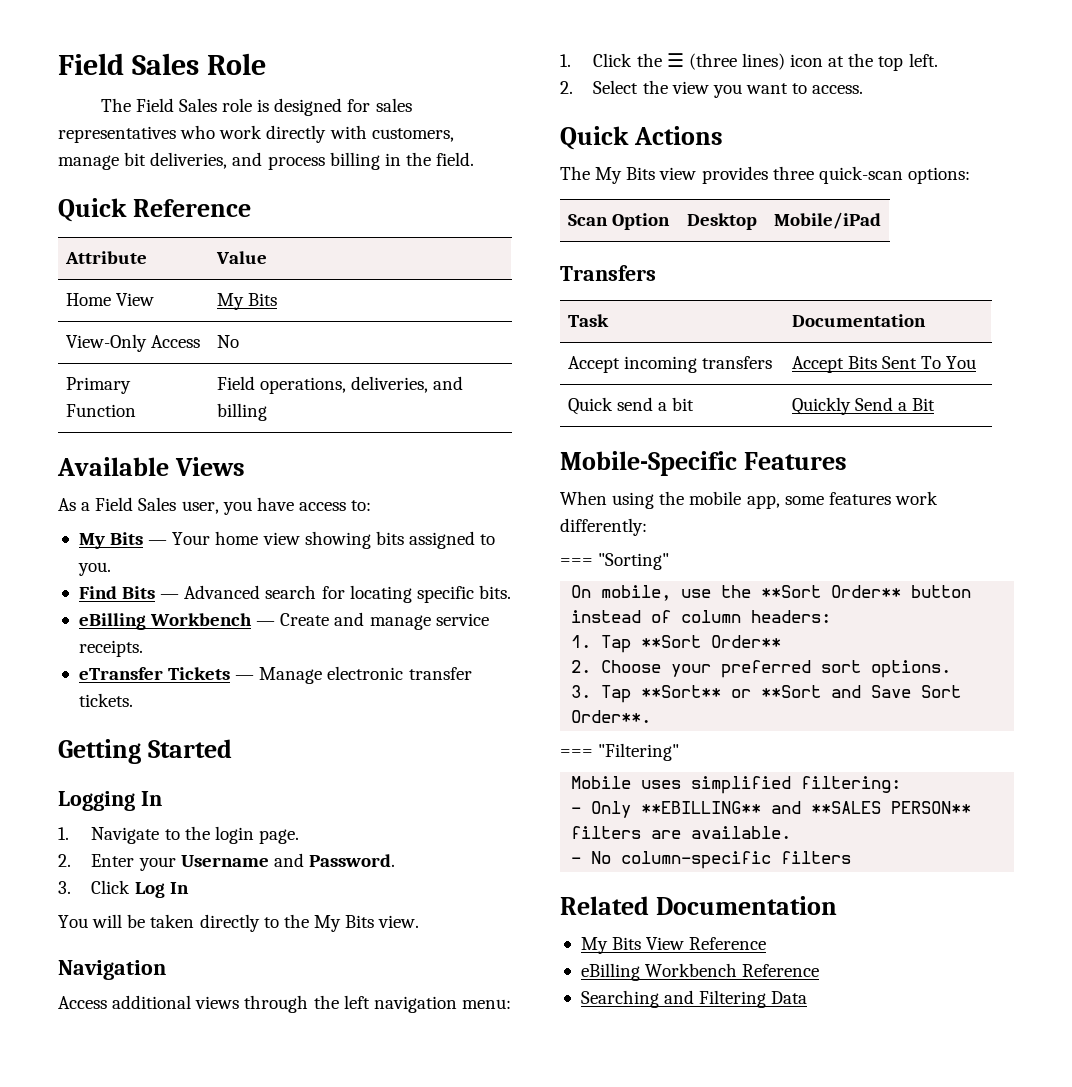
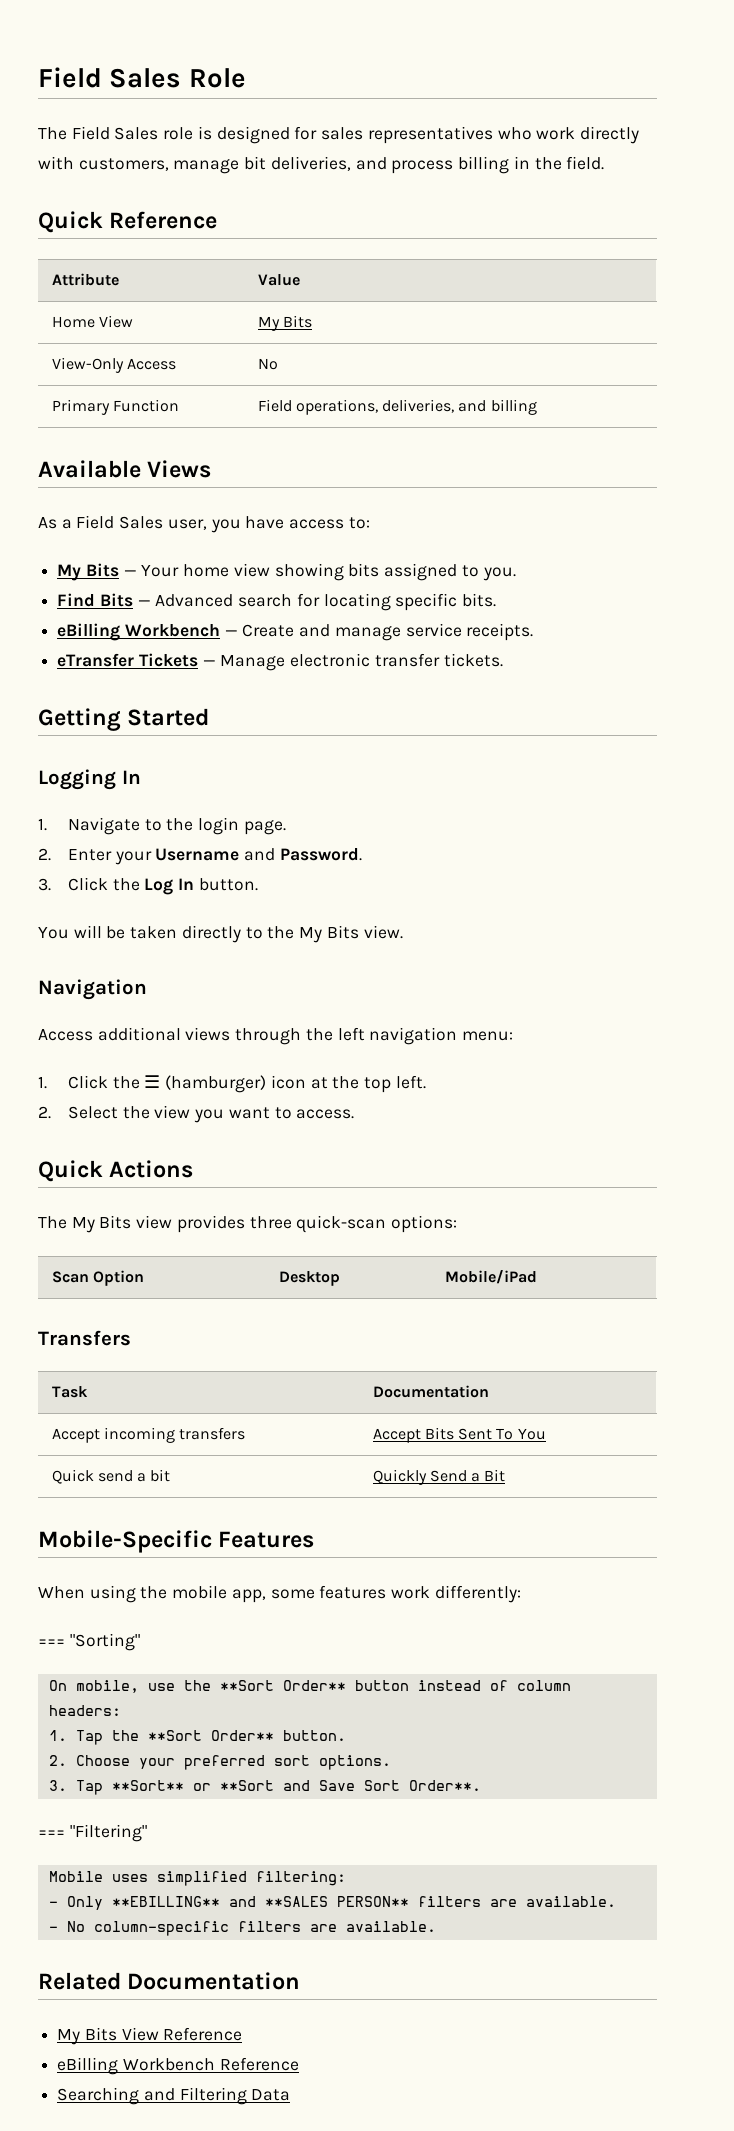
(131, 887) none -> [112,878,140,891] the
(189, 888) none -> [198,878,258,891] button.
[688,53,785,70] (three lines) -> [165,1075,267,1093] (hamburger)
[641,635,782,648] **Sort Order** -> [111,1730,346,1741] the **Sort Order** button.
(852, 857) none -> [309,1921,436,1932] are available.

